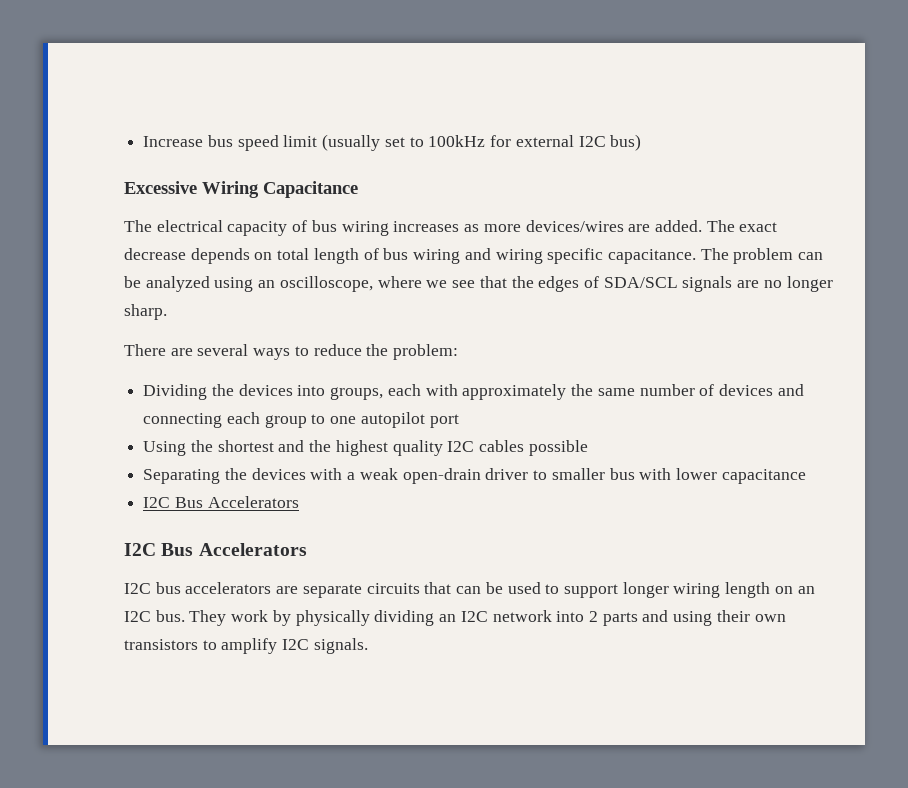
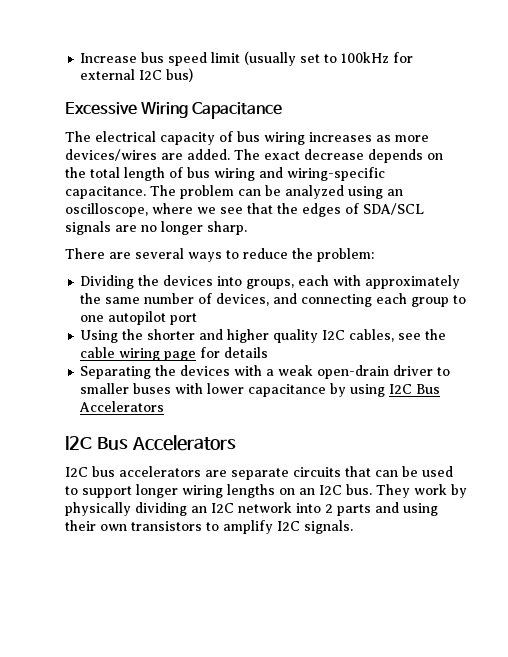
(273, 256) none -> [65,167,86,178] the
[495,248,604,264] wiring specific -> [287,167,385,181] wiring-specific
[718,384,773,396] devices -> [216,293,270,306] devices,
[217,440,588,456] shortest and the highest quality I2C cables possible -> [147,329,447,343] [80,347,269,361] shorter and higher quality I2C cables, see the cable wiring page for details
[609,468,635,480] bus -> [133,383,172,394] buses
(806, 476) // -> [330,383,386,397] by using
[725,582,771,598] length -> [227,484,275,498] lengths

